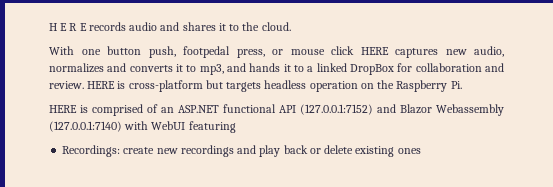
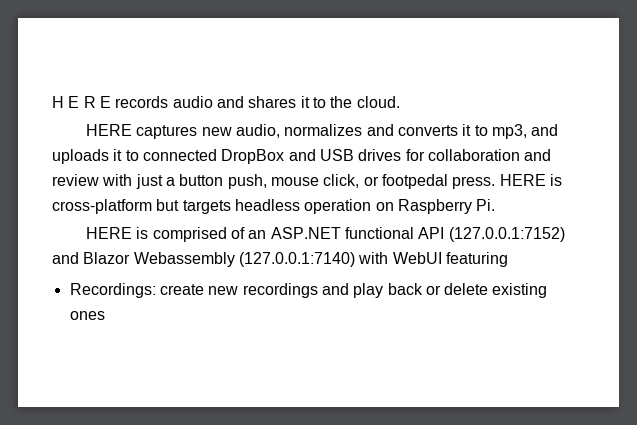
[49,46,354,58] With one button push, footpedal press, or mouse click -> (400, 102) none
[249,63,504,75] [49,81,84,89] hands it to a linked DropBox for collaboration and review. -> [52,149,552,164] [52,174,496,189] uploads it to connected DropBox and USB drives for collaboration and review with just a button push, mouse click, or footpedal press.
[377,80,395,89] the -> (394, 206) none

